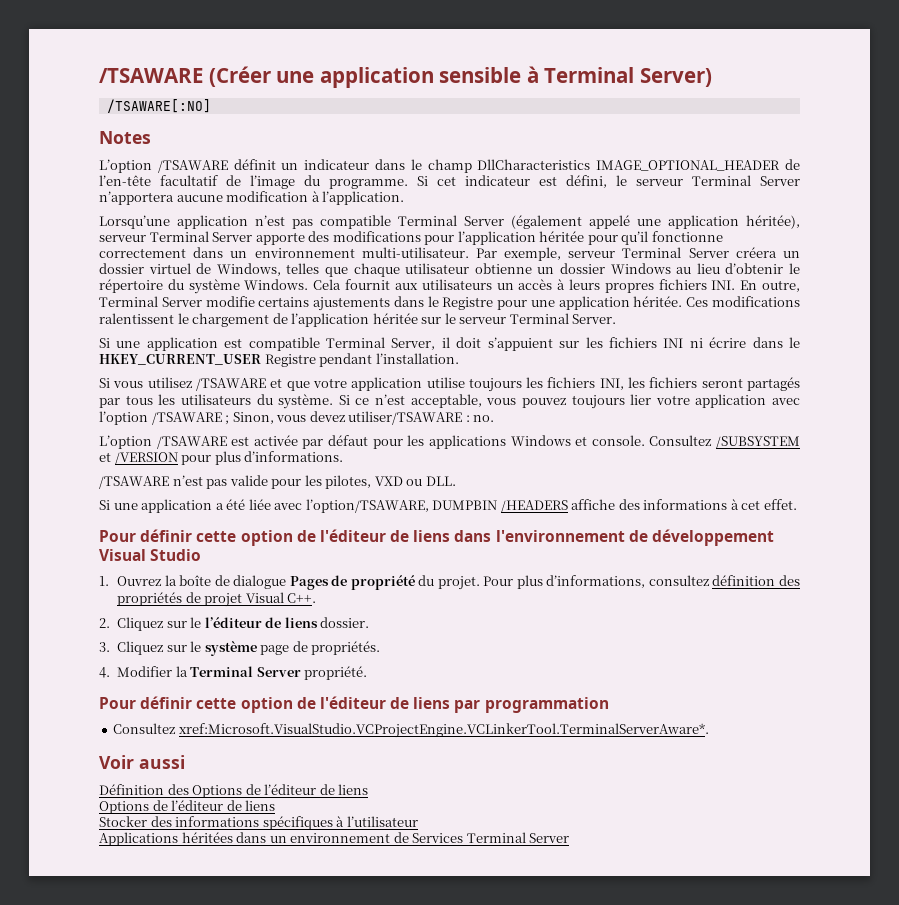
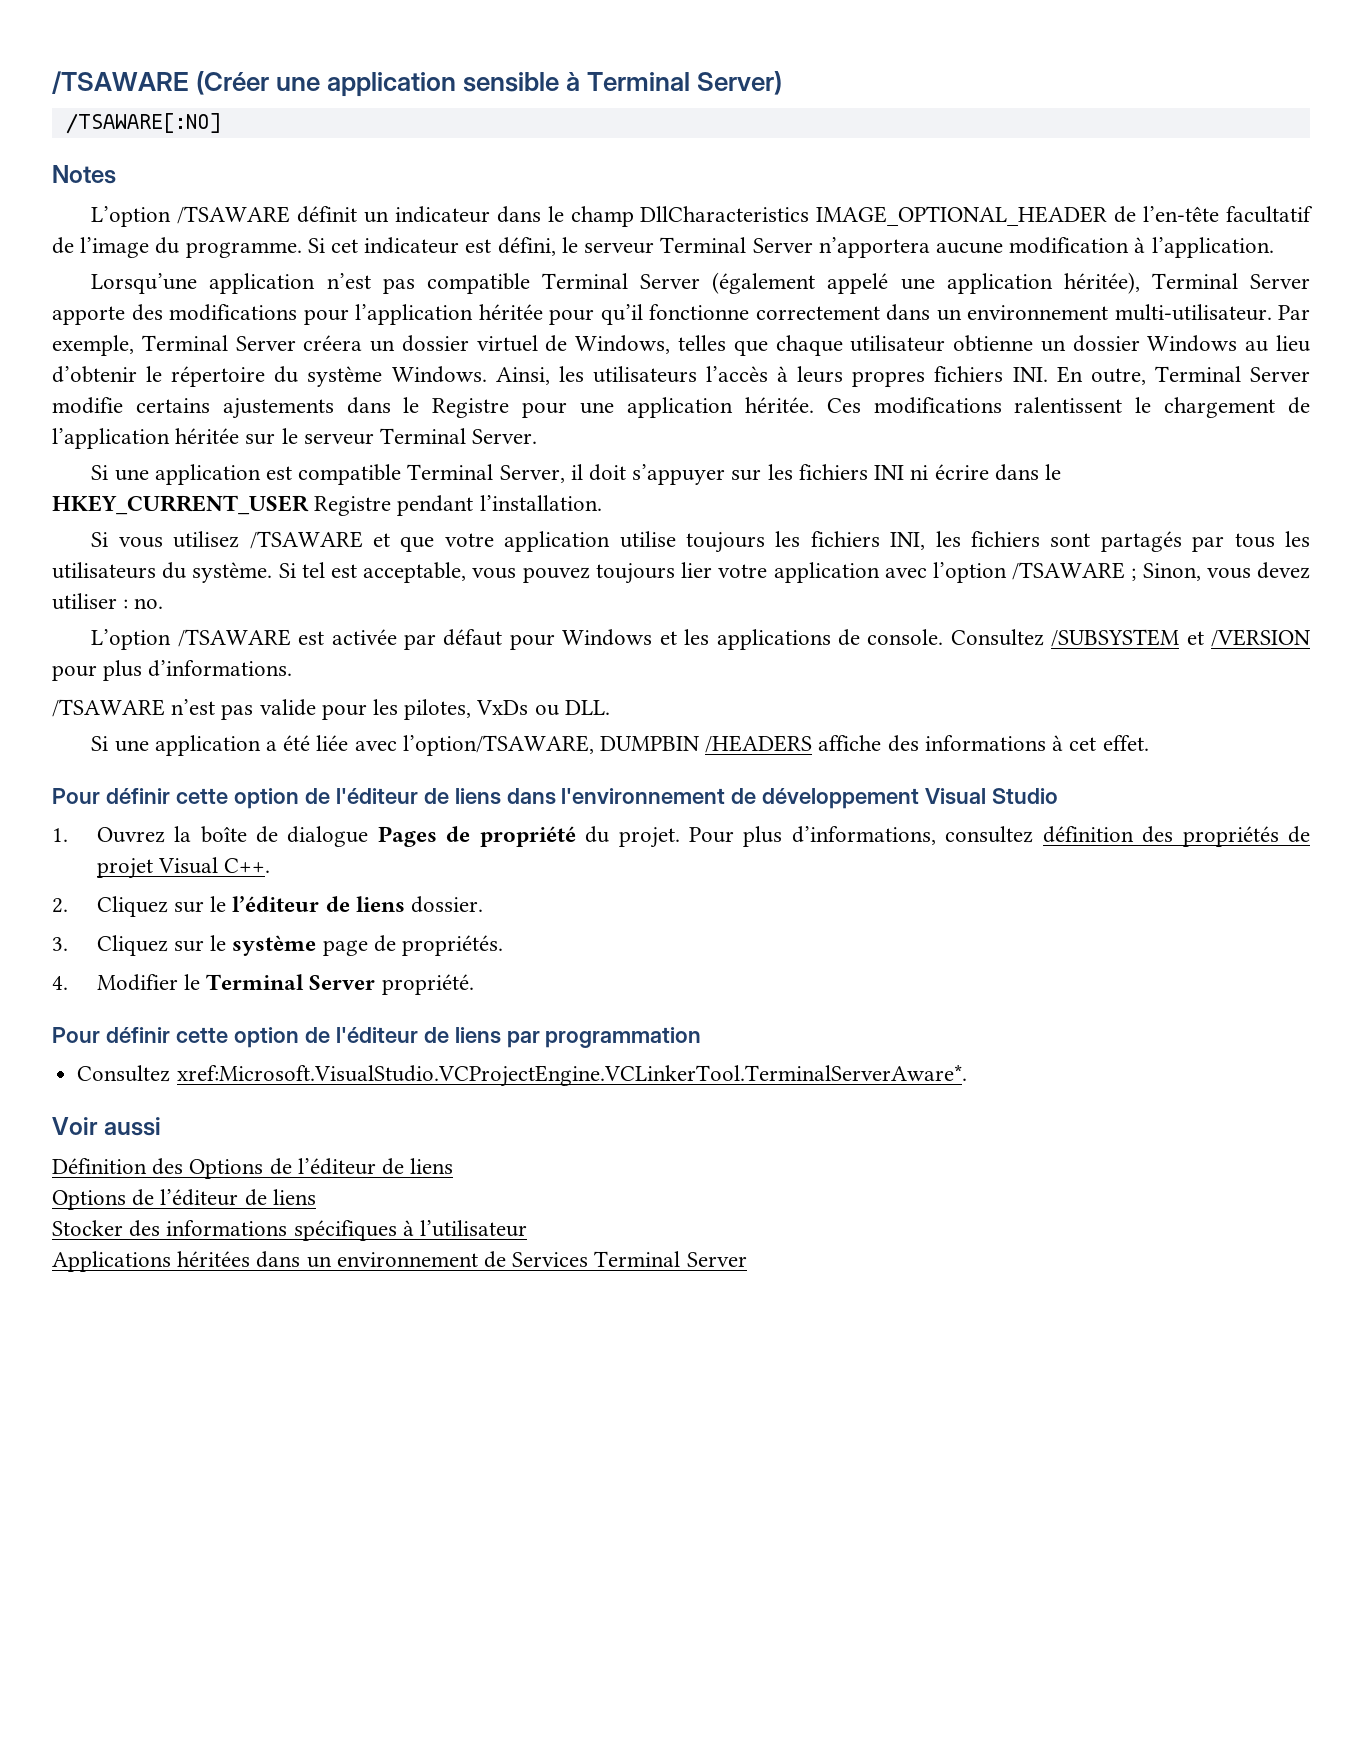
[99,235,146,242] serveur -> (1140, 283) none
[568,251,616,258] serveur -> (134, 345) none
[313,279,553,290] Cela fournit aux utilisateurs un accès -> [495,366,768,385] Ainsi, les utilisateurs l’accès
[487,337,553,351] s’appuient -> [632,464,726,485] s’appuyer
[701,378,743,388] seront -> [1050,533,1091,547] sont
[355,394,405,405] ce n’est -> [301,562,358,578] tel est
[348,411,463,425] utiliser/TSAWARE -> [52,593,117,610] utiliser
[407,435,588,449] les applications Windows et -> [562,629,860,650] Windows et les applications de
[374,476,403,486] VXD -> [476,700,529,715] VxDs
[175,666,188,677] la -> [183,974,200,990] le

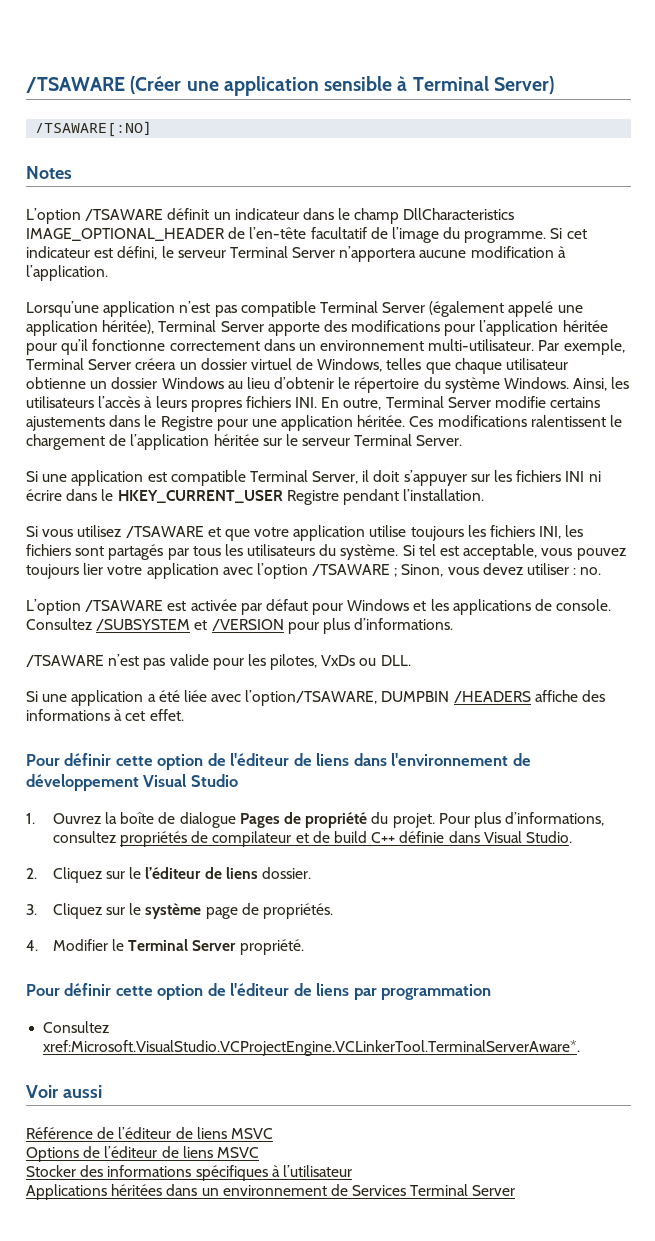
[1042,826,1310,847] [96,857,271,879] définition des propriétés de projet Visual C++. -> [120,831,572,847] propriétés de compilateur et de build C++ définie dans Visual Studio.
[52,1158,454,1179] [52,1189,316,1210] Définition des Options de l’éditeur de liens // Options de l’éditeur de liens -> [26,1127,273,1139] [26,1146,259,1162] Référence de l’éditeur de liens MSVC // Options de l’éditeur de liens MSVC

